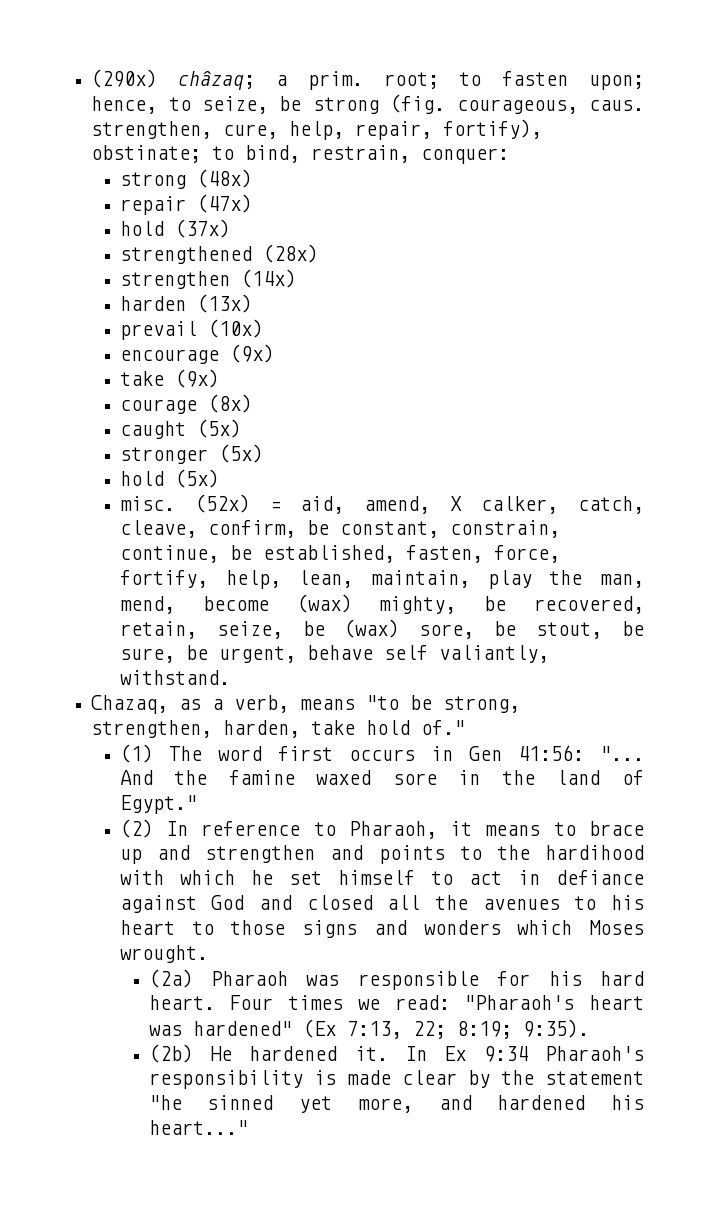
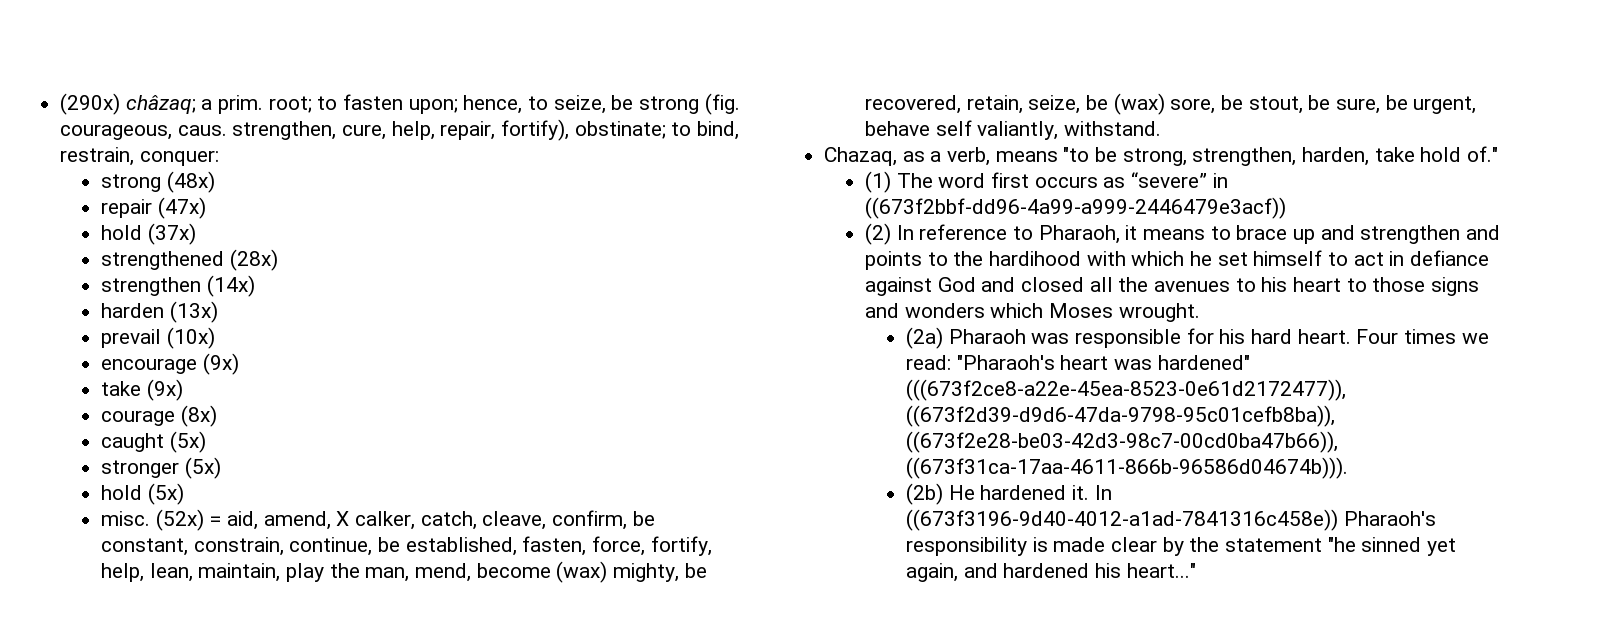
[430,745,645,761] [119,770,645,785] [119,795,197,814] in Gen 41:56: "... And the famine waxed sore in the land of Egypt." -> [1103,172,1228,188] [865,197,1287,219] as “severe” in ((673f2bbf-dd96-4a99-a999-2446479e3acf))
[302,1019,589,1039] (Ex 7:13, 22; 8:19; 9:35). -> [906,379,1347,401] [906,405,1336,427] [906,431,1339,453] [906,457,1349,479] (((673f2ce8-a22e-45ea-8523-0e61d2172477)), ((673f2d39-d9d6-47da-9798-95c01cefb8ba)), ((673f2e28-be03-42d3-98c7-00cd0ba47b66)), ((673f31ca-17aa-4611-866b-96586d04674b))).
[444,1046,528,1062] Ex 9:34 -> [906,509,1339,531] ((673f3196-9d40-4012-a1ad-7841316c458e))
[357,1098,413,1113] more, -> [906,563,959,582] again,

